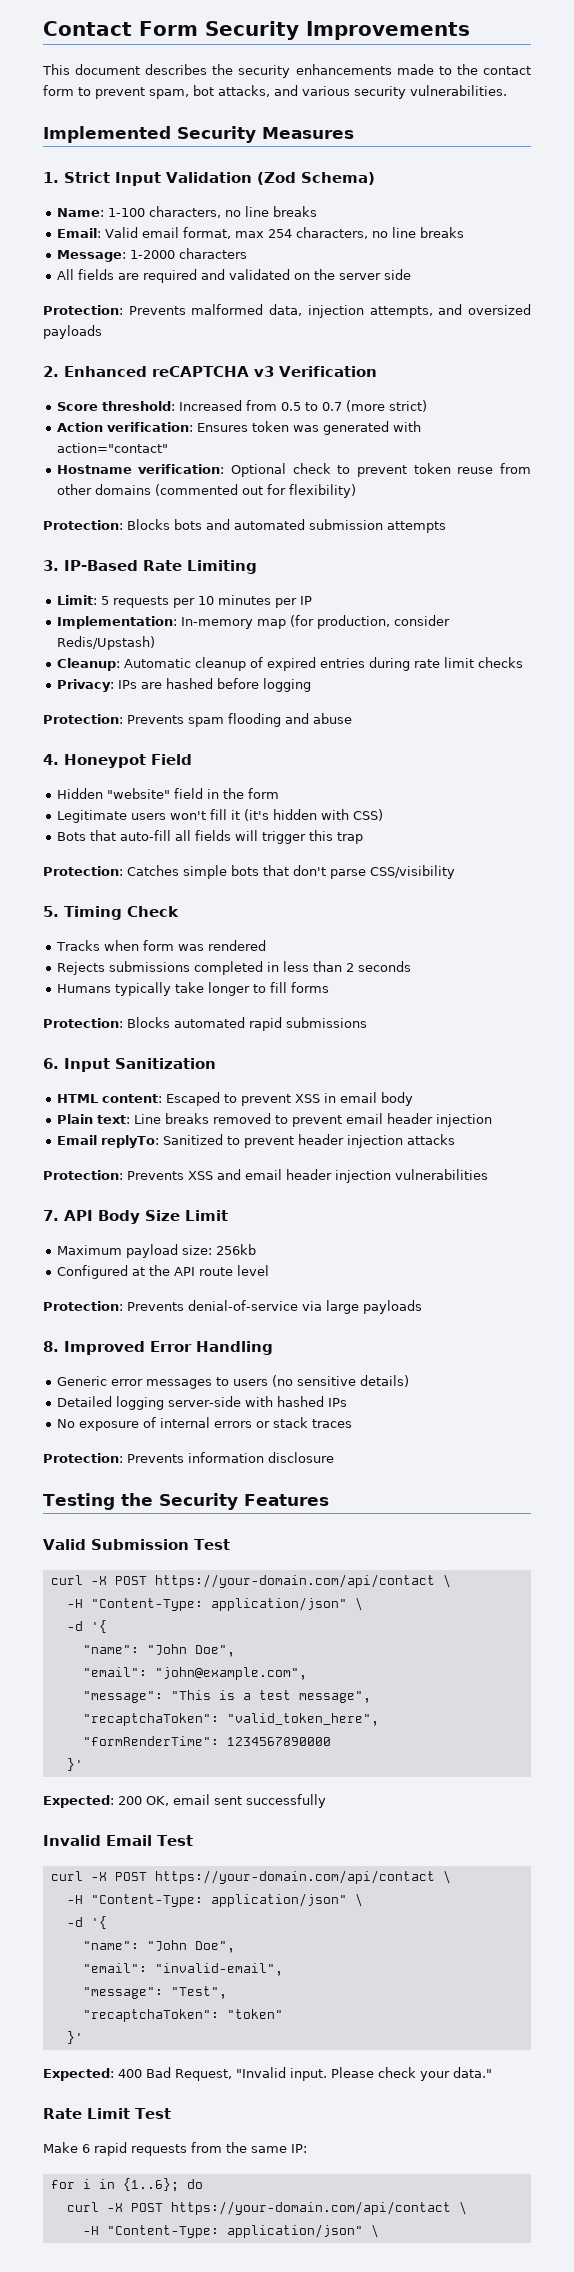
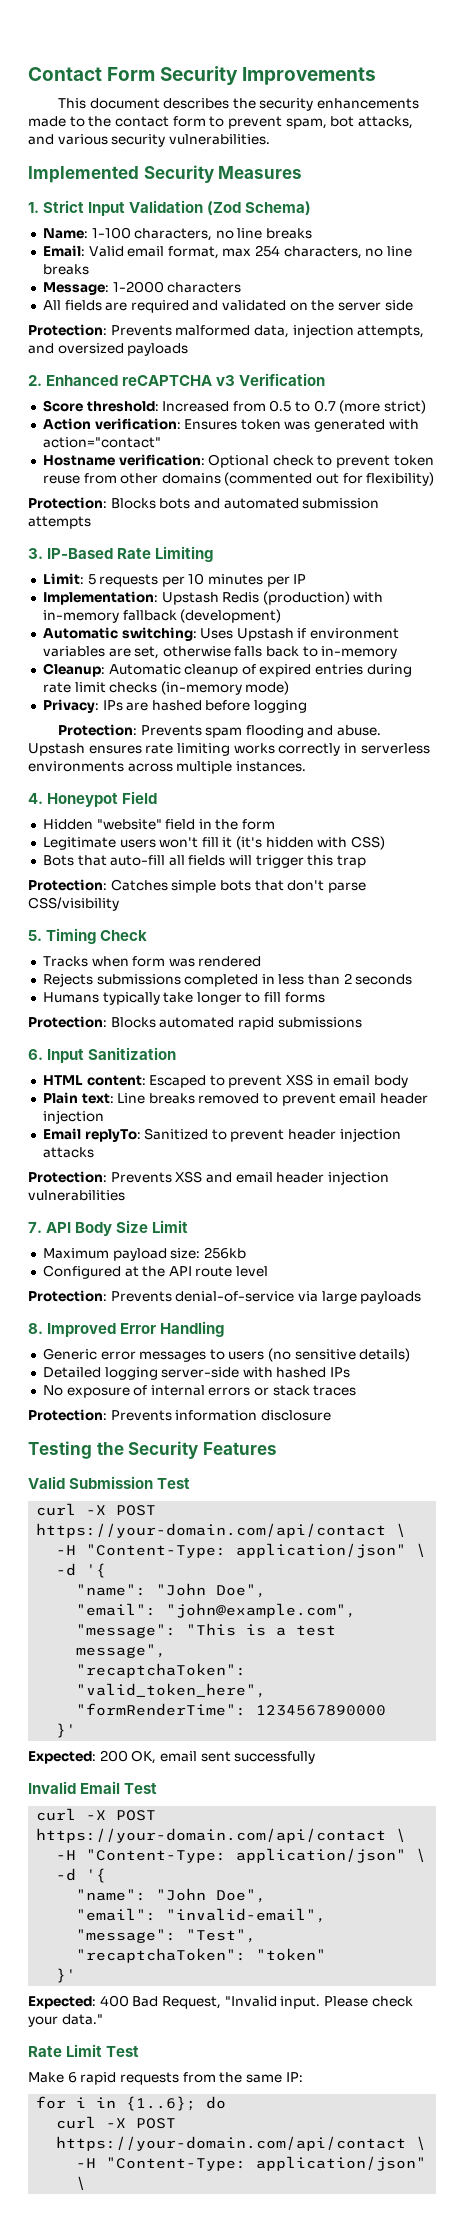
[180,615,450,629] [56,636,155,650] In-memory map (for production, consider Redis/Upstash) -> [161,591,384,605] [42,609,282,623] [42,627,400,641] [42,646,398,659] Upstash Redis (production) with in-memory fallback (development) // Automatic switching: Uses Upstash if environment variables are set, otherwise falls back to in-memory
(523, 662) none -> [160,681,290,695] (in-memory mode)
[313,713,352,724] abuse -> [337,725,382,736] [28,743,430,756] [28,761,306,774] abuse. Upstash ensures rate limiting works correctly in serverless environments across multiple instances.

